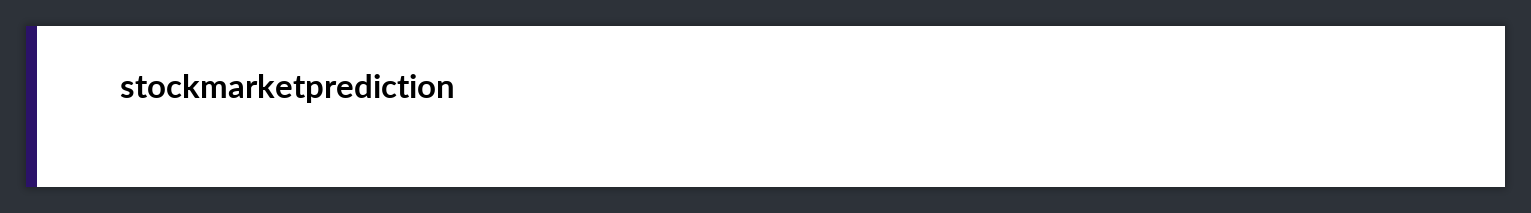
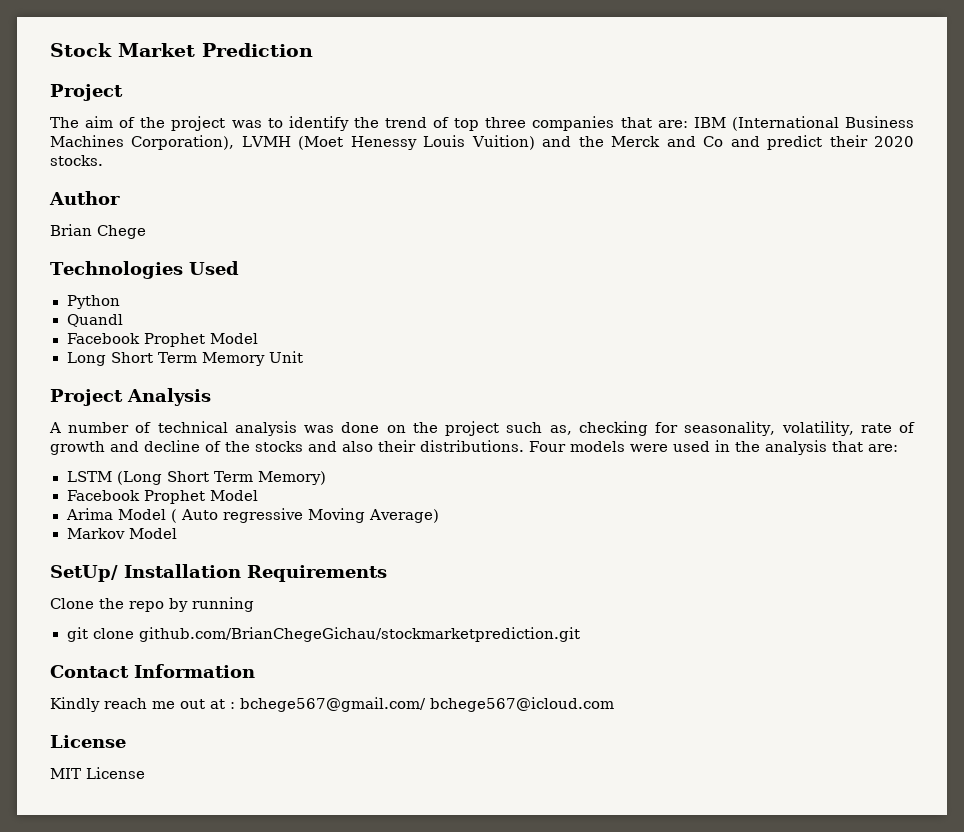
[120,74,455,103] stockmarketprediction -> [50,43,313,57] [50,84,123,101] [50,116,914,131] [50,135,914,150] [50,155,103,166] [49,191,120,205] [50,224,146,239] [50,261,239,279] [66,295,120,309] [66,314,123,327] [66,333,259,347] [66,351,304,366] [50,388,211,406] [49,421,916,436] [50,440,898,455] [66,471,327,485] [66,490,259,504] [65,508,439,523] [66,528,177,539] [50,564,387,582] [50,597,254,612] [66,627,580,642] [50,664,255,678] [50,697,614,712] [50,735,126,748] [50,767,145,779] Stock Market Prediction // Project // The aim of the project was to identify the trend of top three companies that are: IBM (International Business Machines Corporation), LVMH (Moet Henessy Louis Vuition) and the Merck and Co and predict their 2020 stocks. // Author // Brian Chege // Technologies Used // Python // Quandl // Facebook Prophet Model // Long Short Term Memory Unit // Project Analysis // A number of technical analysis was done on the project such as, checking for seasonality, volatility, rate of growth and decline of the stocks and also their distributions. Four models were used in the analysis that are: // LSTM (Long Short Term Memory) // Facebook Prophet Model // Arima Model ( Auto regressive Moving Average) // Markov Model // SetUp/ Installation Requirements // Clone the repo by running // git clone github.com/BrianChegeGichau/stockmarketprediction.git // Contact Information // Kindly reach me out at : bchege567@gmail.com/ bchege567@icloud.com // License // MIT License

